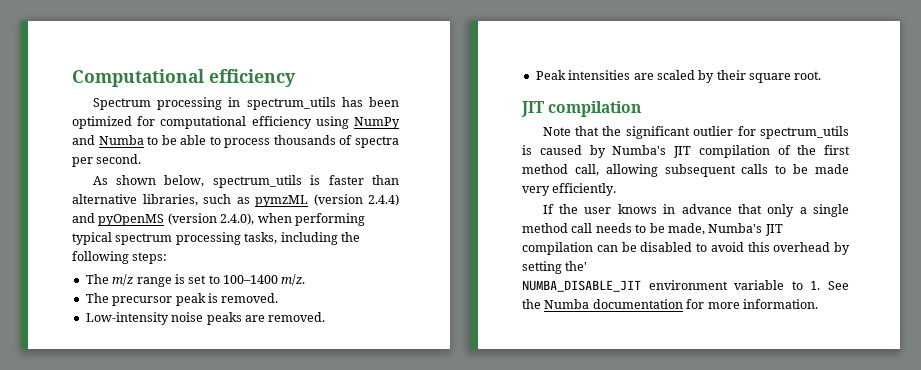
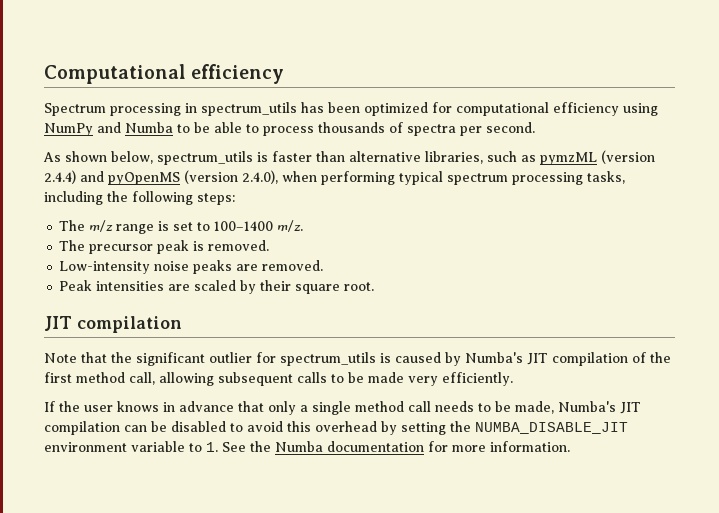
[565,261,588,271] the' // -> [450,421,471,432] the

